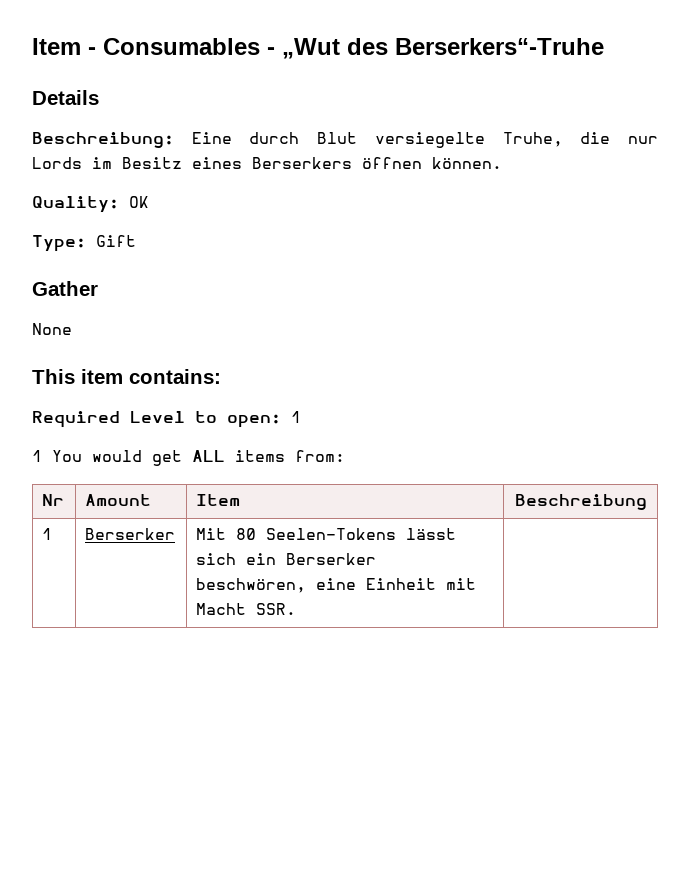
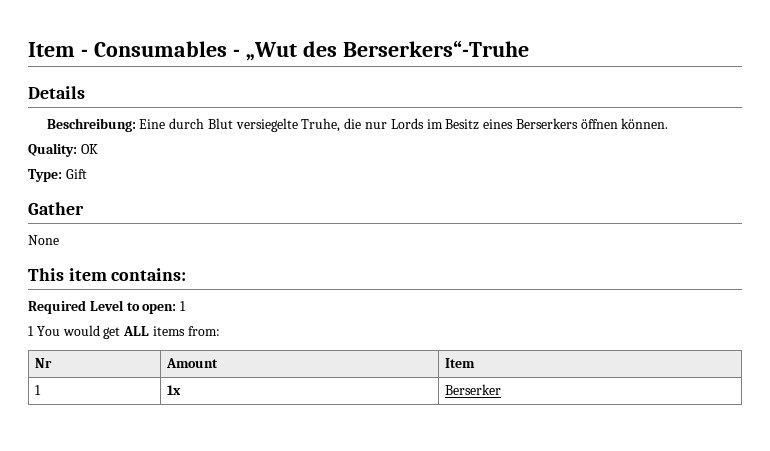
[514,494,647,510] [42,528,53,540] [85,528,176,540] [196,528,457,540] [196,553,377,565] [196,578,477,593] [196,603,297,615] | Beschreibung // 1 | Berserker | Mit 80 Seelen-Tokens lässt sich ein Berserker beschwören, eine Einheit mit Macht SSR. | -> [35,385,42,395] [167,385,182,395] [445,384,502,395] // 1 | 1x | Berserker

